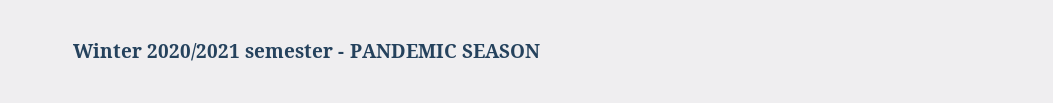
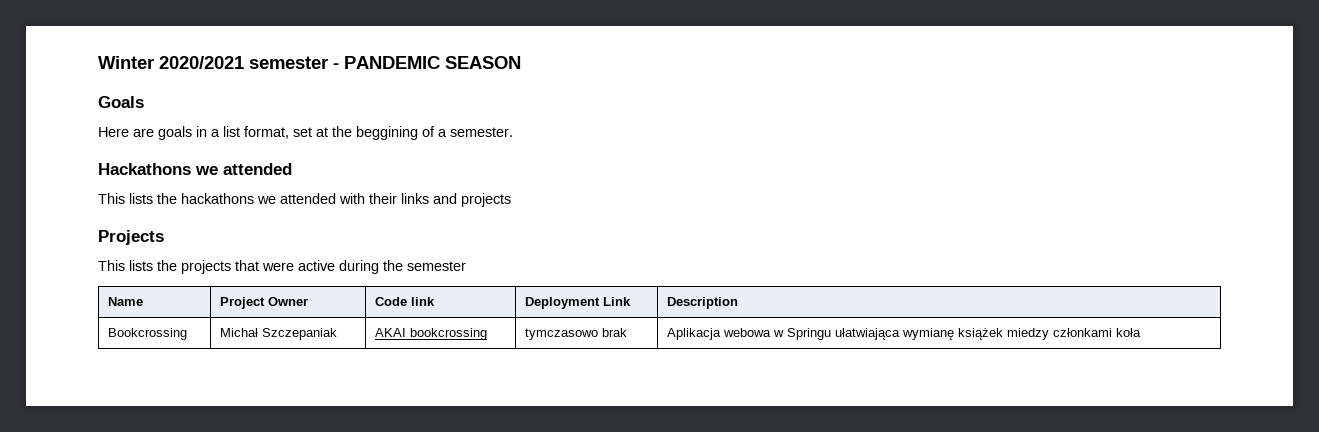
(540, 51) none -> [98,96,144,108] [98,126,513,140] [98,163,292,175] [98,193,511,207] [98,230,164,245] [98,260,466,274] [107,297,143,306] [219,297,308,309] [374,297,435,306] [524,297,631,309] [666,297,738,309] [107,328,187,340] [219,328,337,340] [374,328,487,340] [524,328,627,340] [666,328,1141,340] // Goals // Here are goals in a list format, set at the beggining of a semester. // Hackathons we attended // This lists the hackathons we attended with their links and projects // Projects // This lists the projects that were active during the semester // Name | Project Owner | Code link | Deployment Link | Description // Bookcrossing | Michał Szczepaniak | AKAI bookcrossing | tymczasowo brak | Aplikacja webowa w Springu ułatwiająca wymianę książek miedzy członkami koła

